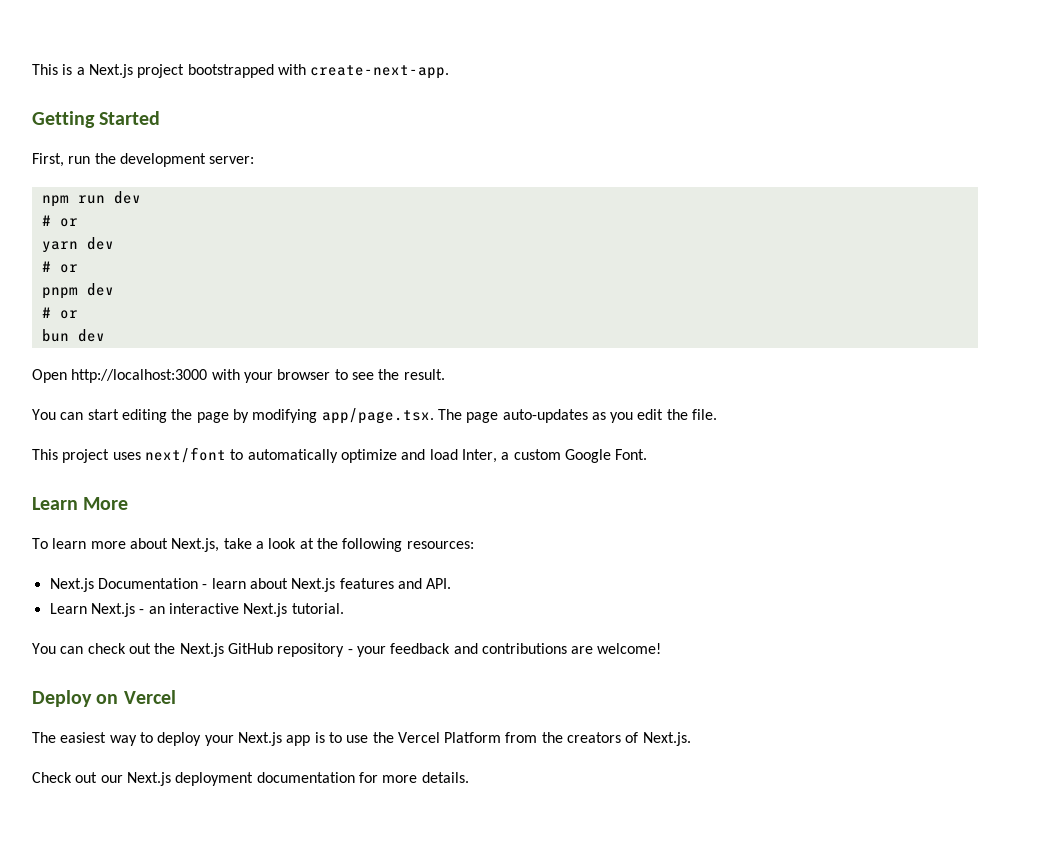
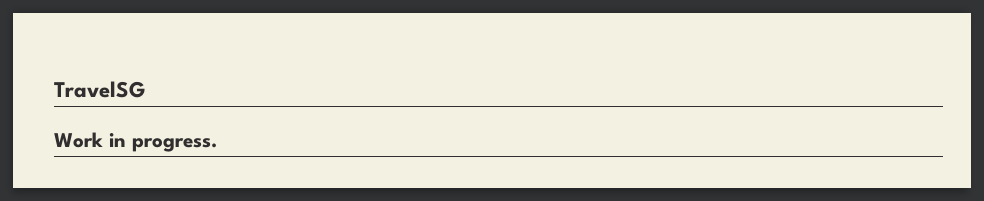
[32,64,450,79] [32,111,161,128] [32,153,255,167] [41,191,141,207] [41,215,78,227] [41,237,114,253] [41,261,78,273] [41,283,114,299] [41,307,78,319] [41,329,105,342] [32,369,445,383] [32,408,718,424] [32,447,648,463] [32,497,129,510] [32,538,474,552] [49,578,452,592] [49,603,344,617] [32,643,662,657] [32,690,176,707] [32,732,691,746] [32,772,469,786] This is a Next.js project bootstrapped with create-next-app. // Getting Started // First, run the development server: // npm run dev // # or // yarn dev // # or // pnpm dev // # or // bun dev // Open http://localhost:3000 with your browser to see the result. // You can start editing the page by modifying app/page.tsx. The page auto-updates as you edit the file. // This project uses next/font to automatically optimize and load Inter, a custom Google Font. // Learn More // To learn more about Next.js, take a look at the following resources: // Next.js Documentation - learn about Next.js features and API. // Learn Next.js - an interactive Next.js tutorial. // You can check out the Next.js GitHub repository - your feedback and contributions are welcome! // Deploy on Vercel // The easiest way to deploy your Next.js app is to use the Vercel Platform from the creators of Next.js. // Check out our Next.js deployment documentation for more details. -> [54,81,146,98] [54,132,217,152] TravelSG // Work in progress.

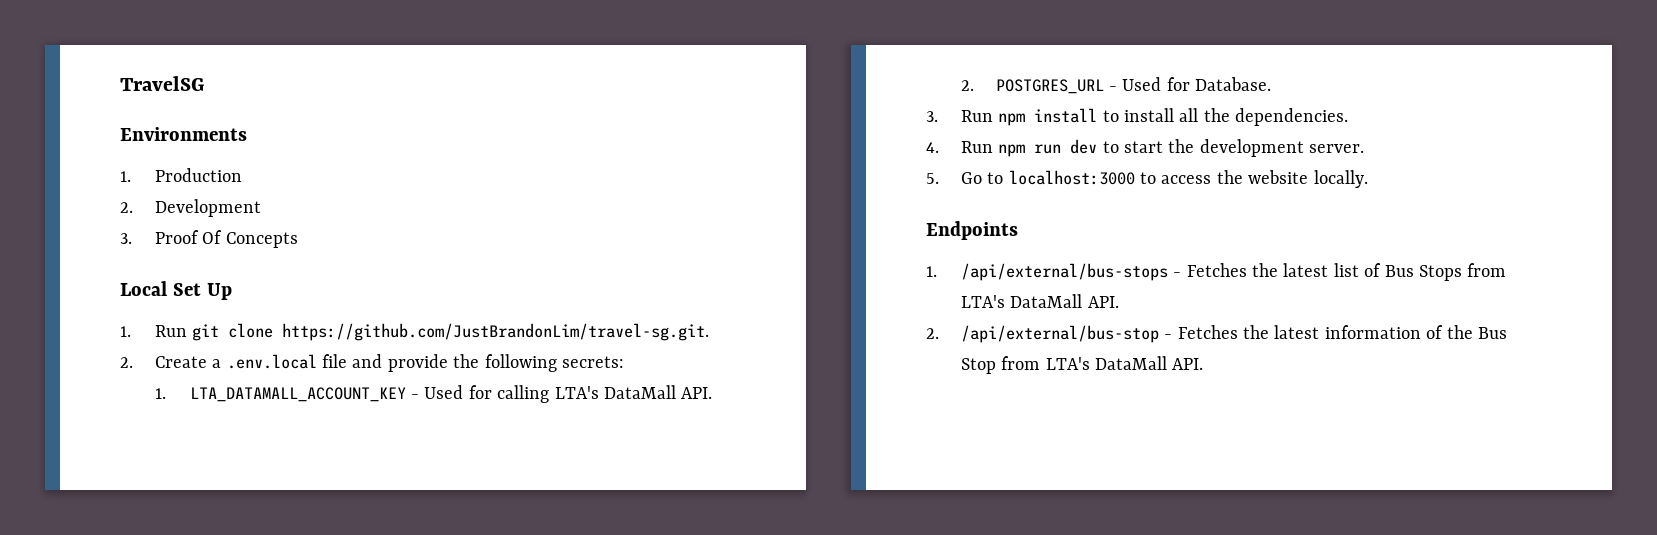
[54,132,217,152] Work in progress. -> [120,127,247,141] [120,168,242,182] [120,199,261,217] [120,230,298,248] [120,281,232,300] [120,323,710,341] [120,354,624,372] [154,385,713,403] [960,77,1272,94] [926,108,1349,126] [926,139,1365,157] [926,170,1368,188] [926,221,1018,240] [926,263,1507,281] [960,294,1119,308] [926,325,1507,343] [960,356,1204,374] Environments // 1. Production // 2. Development // 3. Proof Of Concepts // Local Set Up // 1. Run git clone https://github.com/JustBrandonLim/travel-sg.git. // 2. Create a .env.local file and provide the following secrets: // 1. LTA_DATAMALL_ACCOUNT_KEY - Used for calling LTA's DataMall API. // 2. POSTGRES_URL - Used for Database. // 3. Run npm install to install all the dependencies. // 4. Run npm run dev to start the development server. // 5. Go to localhost:3000 to access the website locally. // Endpoints // 1. /api/external/bus-stops - Fetches the latest list of Bus Stops from LTA's DataMall API. // 2. /api/external/bus-stop - Fetches the latest information of the Bus Stop from LTA's DataMall API.

